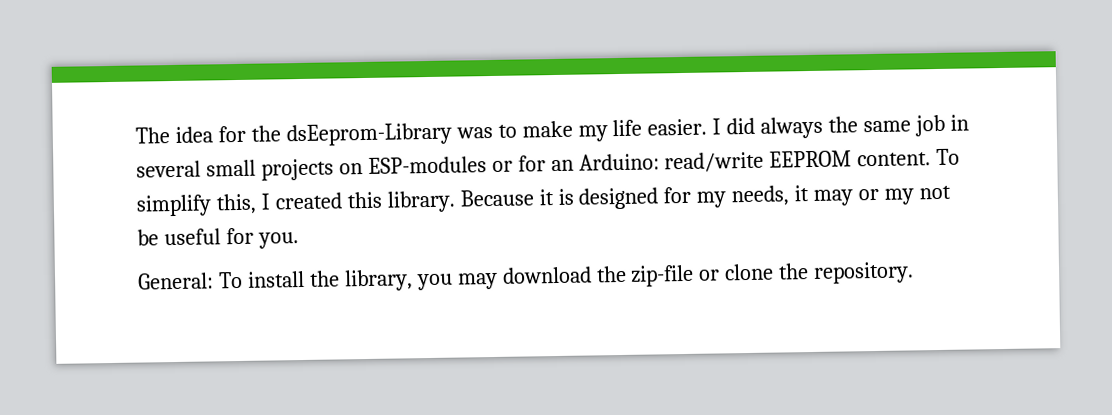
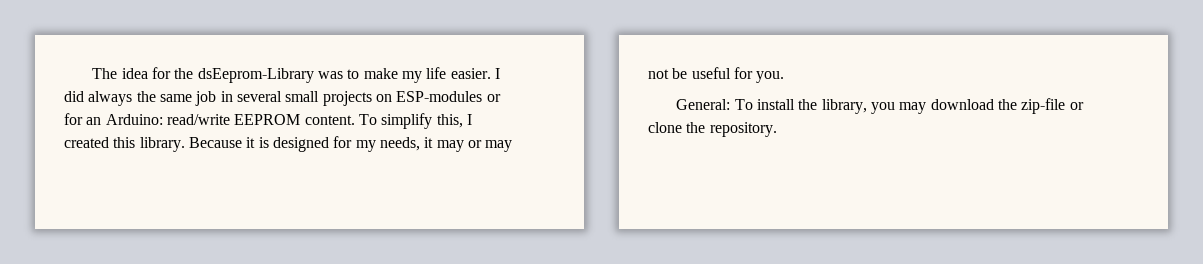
[884,188,915,205] my -> [485,140,513,152] may

